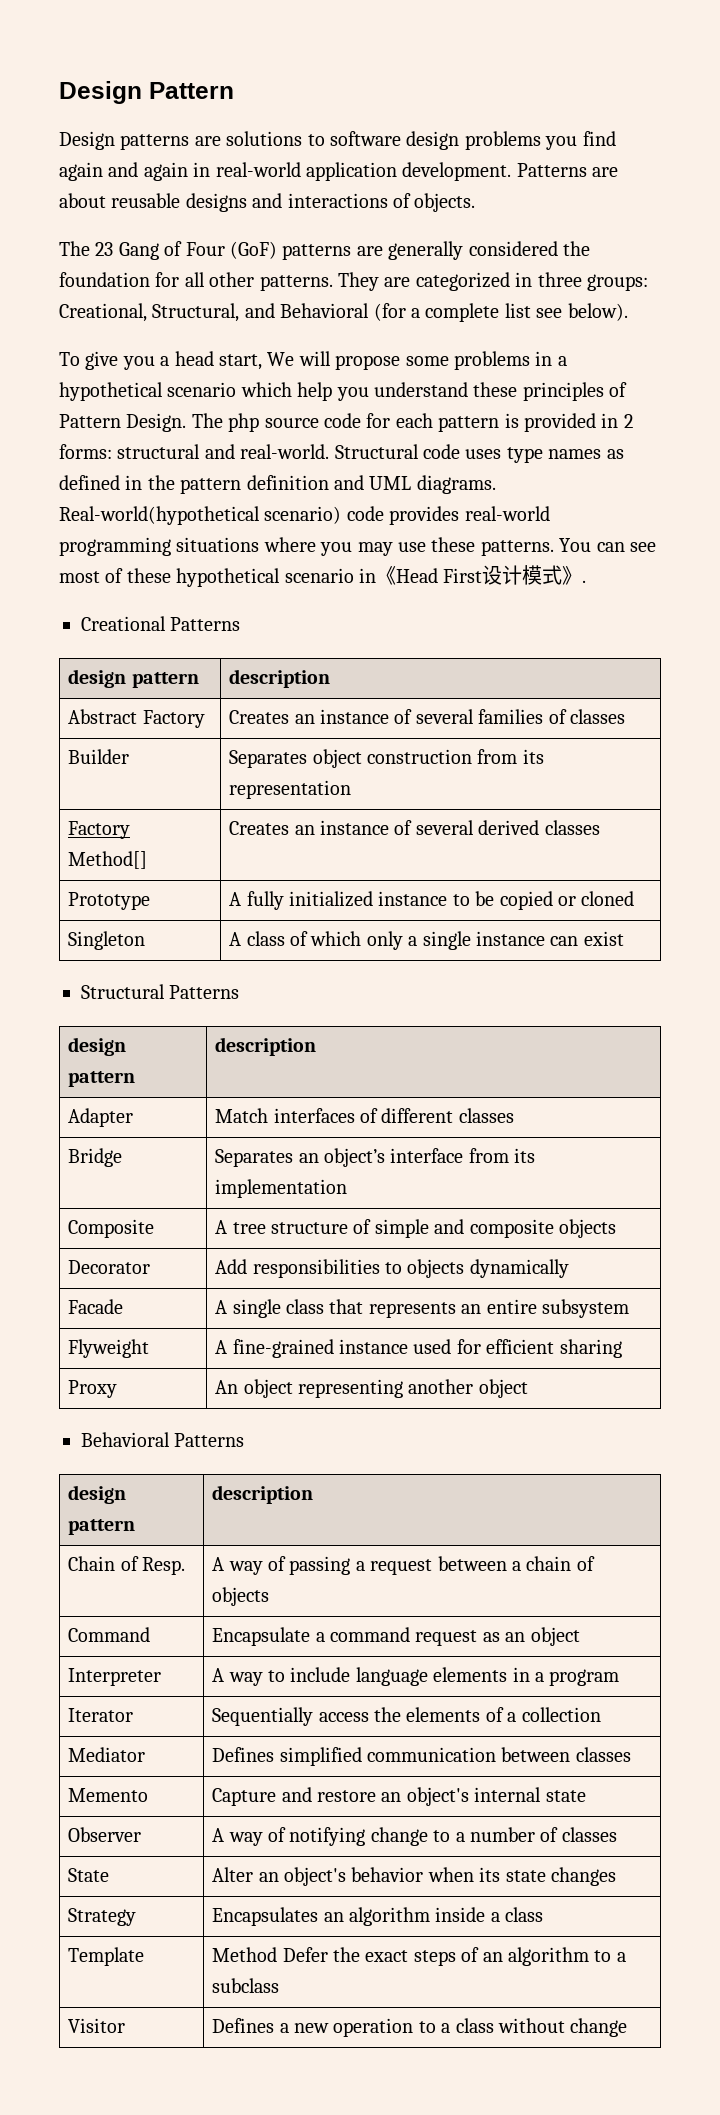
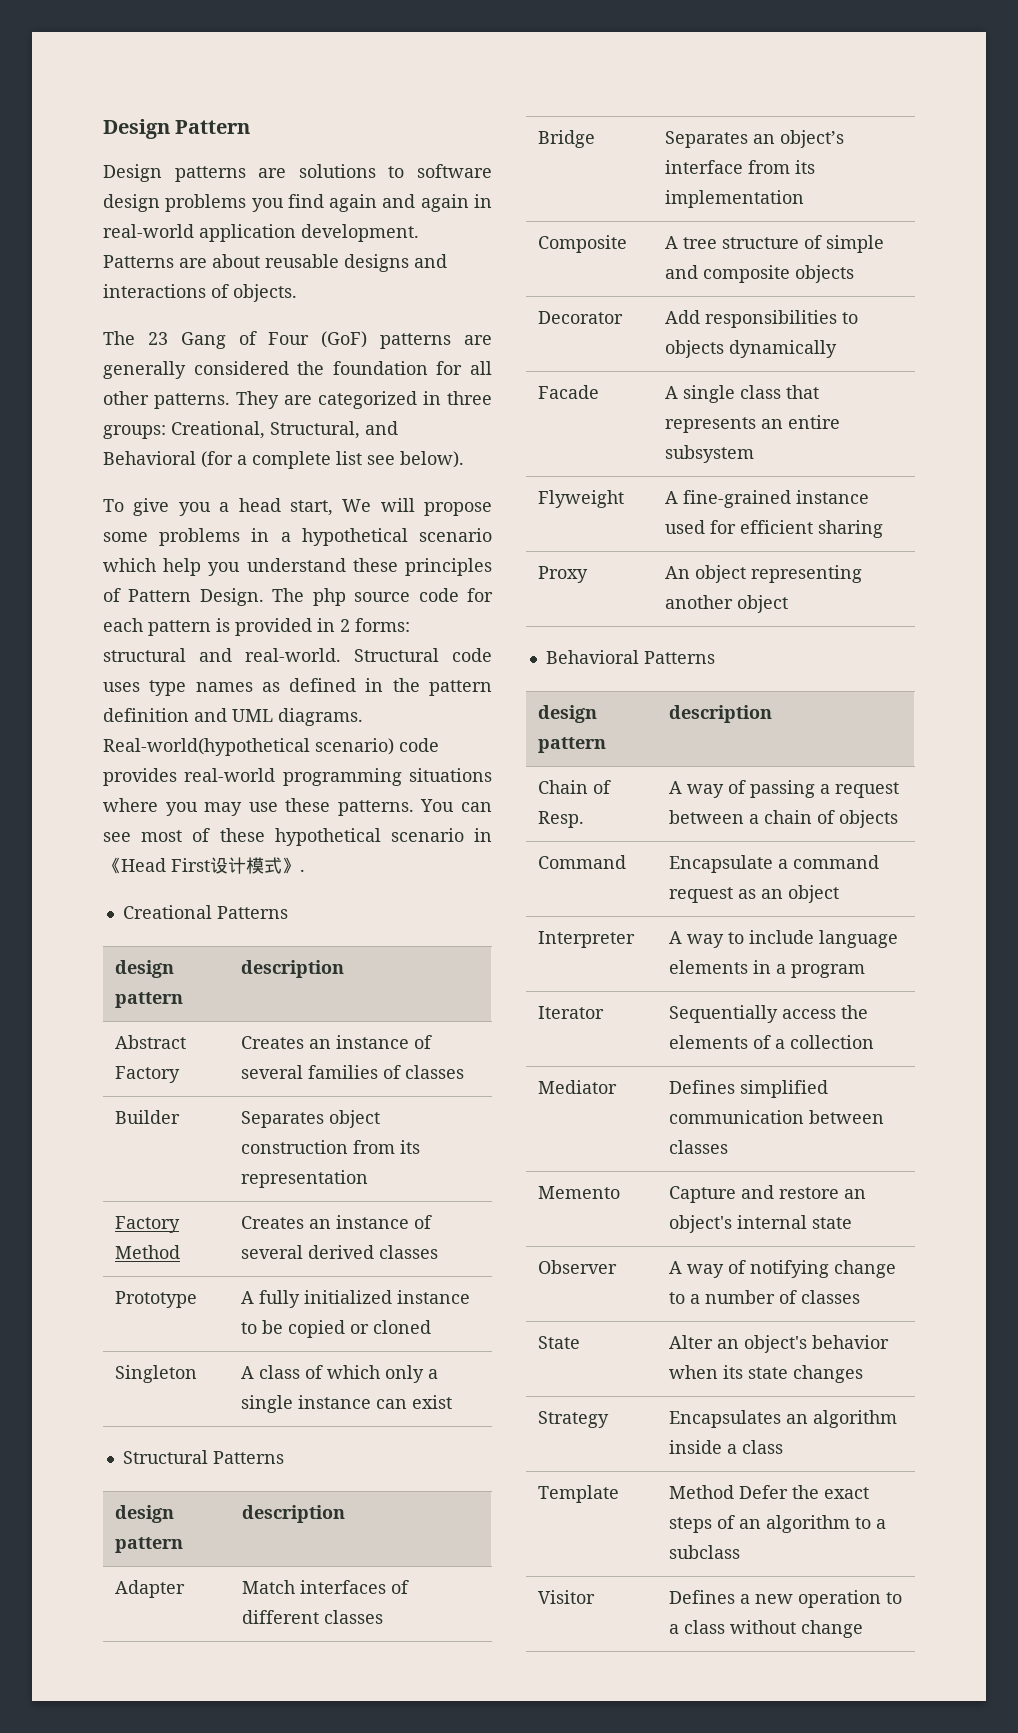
[68,851,148,869] Method[] -> [115,1245,181,1259] Method

